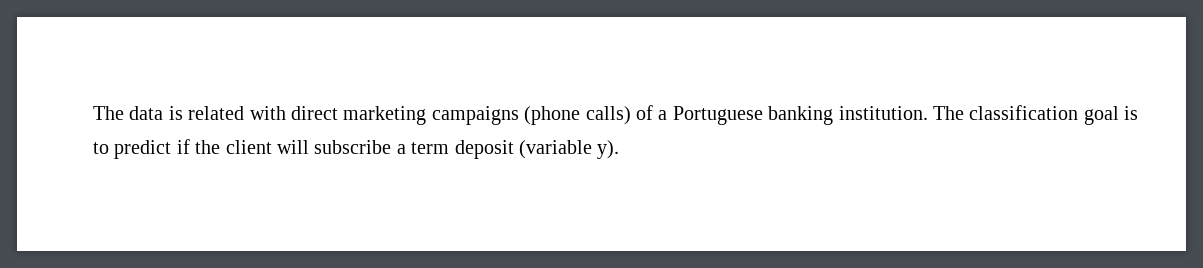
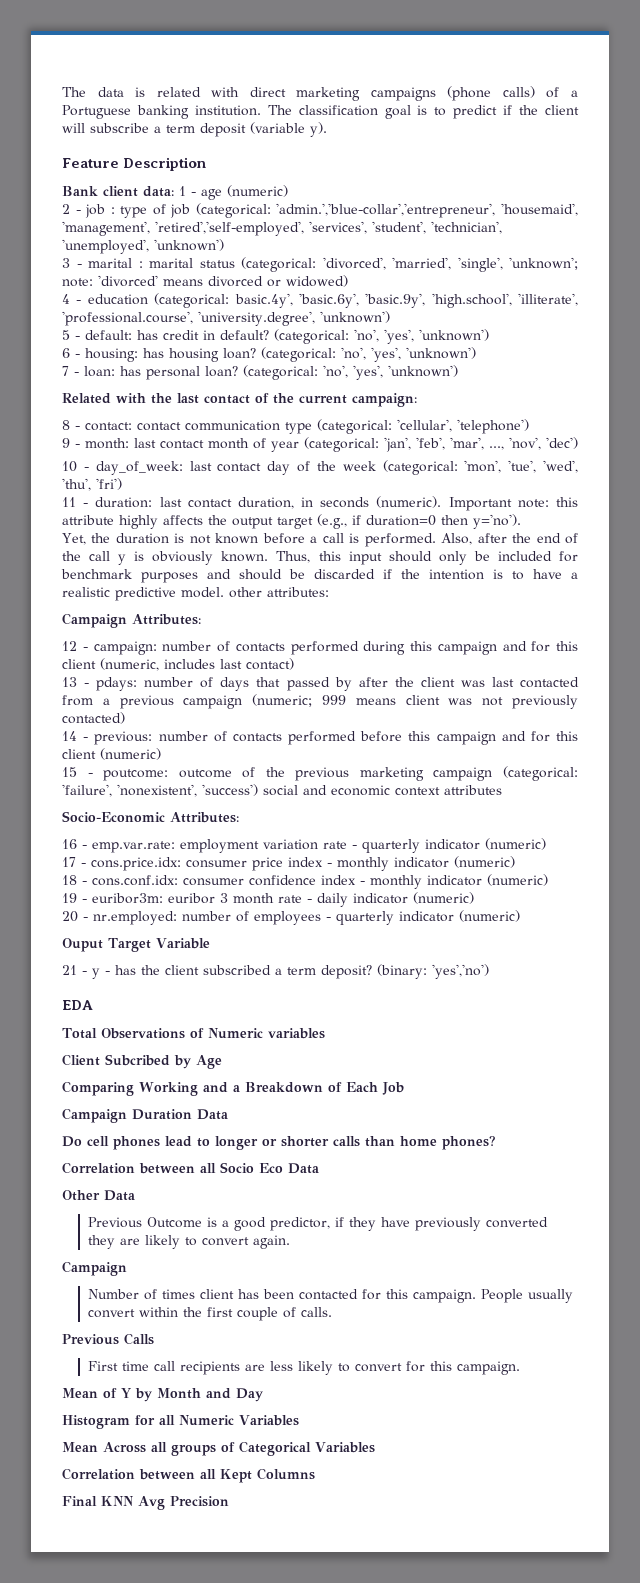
(620, 149) none -> [62,157,207,171] [62,185,288,200] [62,203,578,218] [62,221,502,236] [62,239,224,254] [62,257,578,272] [62,275,348,287] [62,293,578,308] [62,311,390,326] [62,329,489,344] [62,347,476,362] [62,365,458,380] [62,393,417,407] [62,419,529,434] [62,437,578,452] [62,460,578,475] [62,478,122,491] [62,496,578,511] [62,514,521,529] [62,533,578,547] [62,551,579,565] [61,569,578,583] [62,587,329,601] [62,613,201,628] [62,641,578,655] [62,658,294,671] [62,677,579,691] [62,694,578,709] [62,712,125,724] [62,731,579,745] [62,748,161,760] [62,766,578,781] [62,784,502,797] [62,811,239,823] [62,838,546,853] [62,856,515,871] [62,874,548,889] [62,892,474,907] [62,910,520,925] [62,938,210,952] [62,964,489,979] [62,1000,93,1010] [62,1028,325,1039] [62,1054,222,1069] [62,1081,404,1096] [62,1108,228,1123] [62,1136,496,1150] [62,1162,319,1174] [62,1190,135,1201] [87,1217,548,1231] [87,1235,290,1249] [62,1261,127,1276] [87,1289,573,1303] [87,1307,332,1321] [62,1333,154,1345] [87,1361,520,1375] [62,1388,263,1402] [62,1415,299,1429] [62,1441,375,1456] [62,1468,315,1483] [62,1496,229,1510] // Feature Description // Bank client data: 1 - age (numeric) // 2 - job : type of job (categorical: 'admin.','blue-collar','entrepreneur', 'housemaid', 'management', 'retired','self-employed', 'services', 'student', 'technician', 'unemployed', 'unknown') // 3 - marital : marital status (categorical: 'divorced', 'married', 'single', 'unknown'; note: 'divorced' means divorced or widowed) // 4 - education (categorical: basic.4y', 'basic.6y', 'basic.9y', 'high.school', 'illiterate', 'professional.course', 'university.degree', 'unknown') // 5 - default: has credit in default? (categorical: 'no', 'yes', 'unknown') // 6 - housing: has housing loan? (categorical: 'no', 'yes', 'unknown') // 7 - loan: has personal loan? (categorical: 'no', 'yes', 'unknown') // Related with the last contact of the current campaign: // 8 - contact: contact communication type (categorical: 'cellular', 'telephone') // 9 - month: last contact month of year (categorical: 'jan', 'feb', 'mar', ..., 'nov', 'dec') // 10 - day_of_week: last contact day of the week (categorical: 'mon', 'tue', 'wed', 'thu', 'fri') // 11 - duration: last contact duration, in seconds (numeric). Important note: this attribute highly affects the output target (e.g., if duration=0 then y='no'). // Yet, the duration is not known before a call is performed. Also, after the end of the call y is obviously known. Thus, this input should only be included for benchmark purposes and should be discarded if the intention is to have a realistic predictive model. other attributes: // Campaign Attributes: // 12 - campaign: number of contacts performed during this campaign and for this client (numeric, includes last contact) // 13 - pdays: number of days that passed by after the client was last contacted from a previous campaign (numeric; 999 means client was not previously contacted) // 14 - previous: number of contacts performed before this campaign and for this client (numeric) // 15 - poutcome: outcome of the previous marketing campaign (categorical: 'failure', 'nonexistent', 'success') social and economic context attributes // Socio-Economic Attributes: // 16 - emp.var.rate: employment variation rate - quarterly indicator (numeric) // 17 - cons.price.idx: consumer price index - monthly indicator (numeric) // 18 - cons.conf.idx: consumer confidence index - monthly indicator (numeric) // 19 - euribor3m: euribor 3 month rate - daily indicator (numeric) // 20 - nr.employed: number of employees - quarterly indicator (numeric) // Ouput Target Variable // 21 - y - has the client subscribed a term deposit? (binary: 'yes','no') // EDA // Total Observations of Numeric variables // Client Subcribed by Age // Comparing Working and a Breakdown of Each Job // Campaign Duration Data // Do cell phones lead to longer or shorter calls than home phones? // Correlation between all Socio Eco Data // Other Data // Previous Outcome is a good predictor, if they have previously converted they are likely to convert again. // Campaign // Number of times client has been contacted for this campaign. People usually convert within the first couple of calls. // Previous Calls // First time call recipients are less likely to convert for this campaign. // Mean of Y by Month and Day // Histogram for all Numeric Variables // Mean Across all groups of Categorical Variables // Correlation between all Kept Columns // Final KNN Avg Precision

